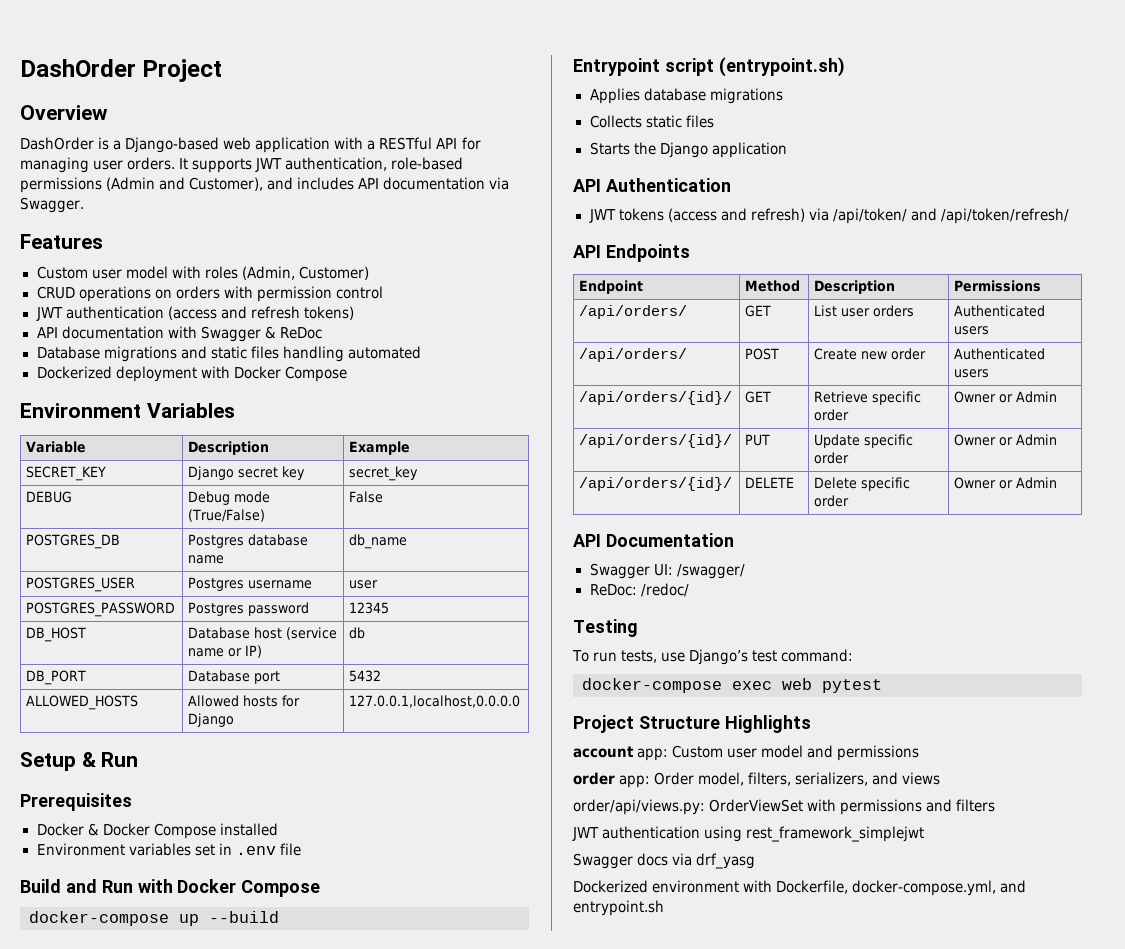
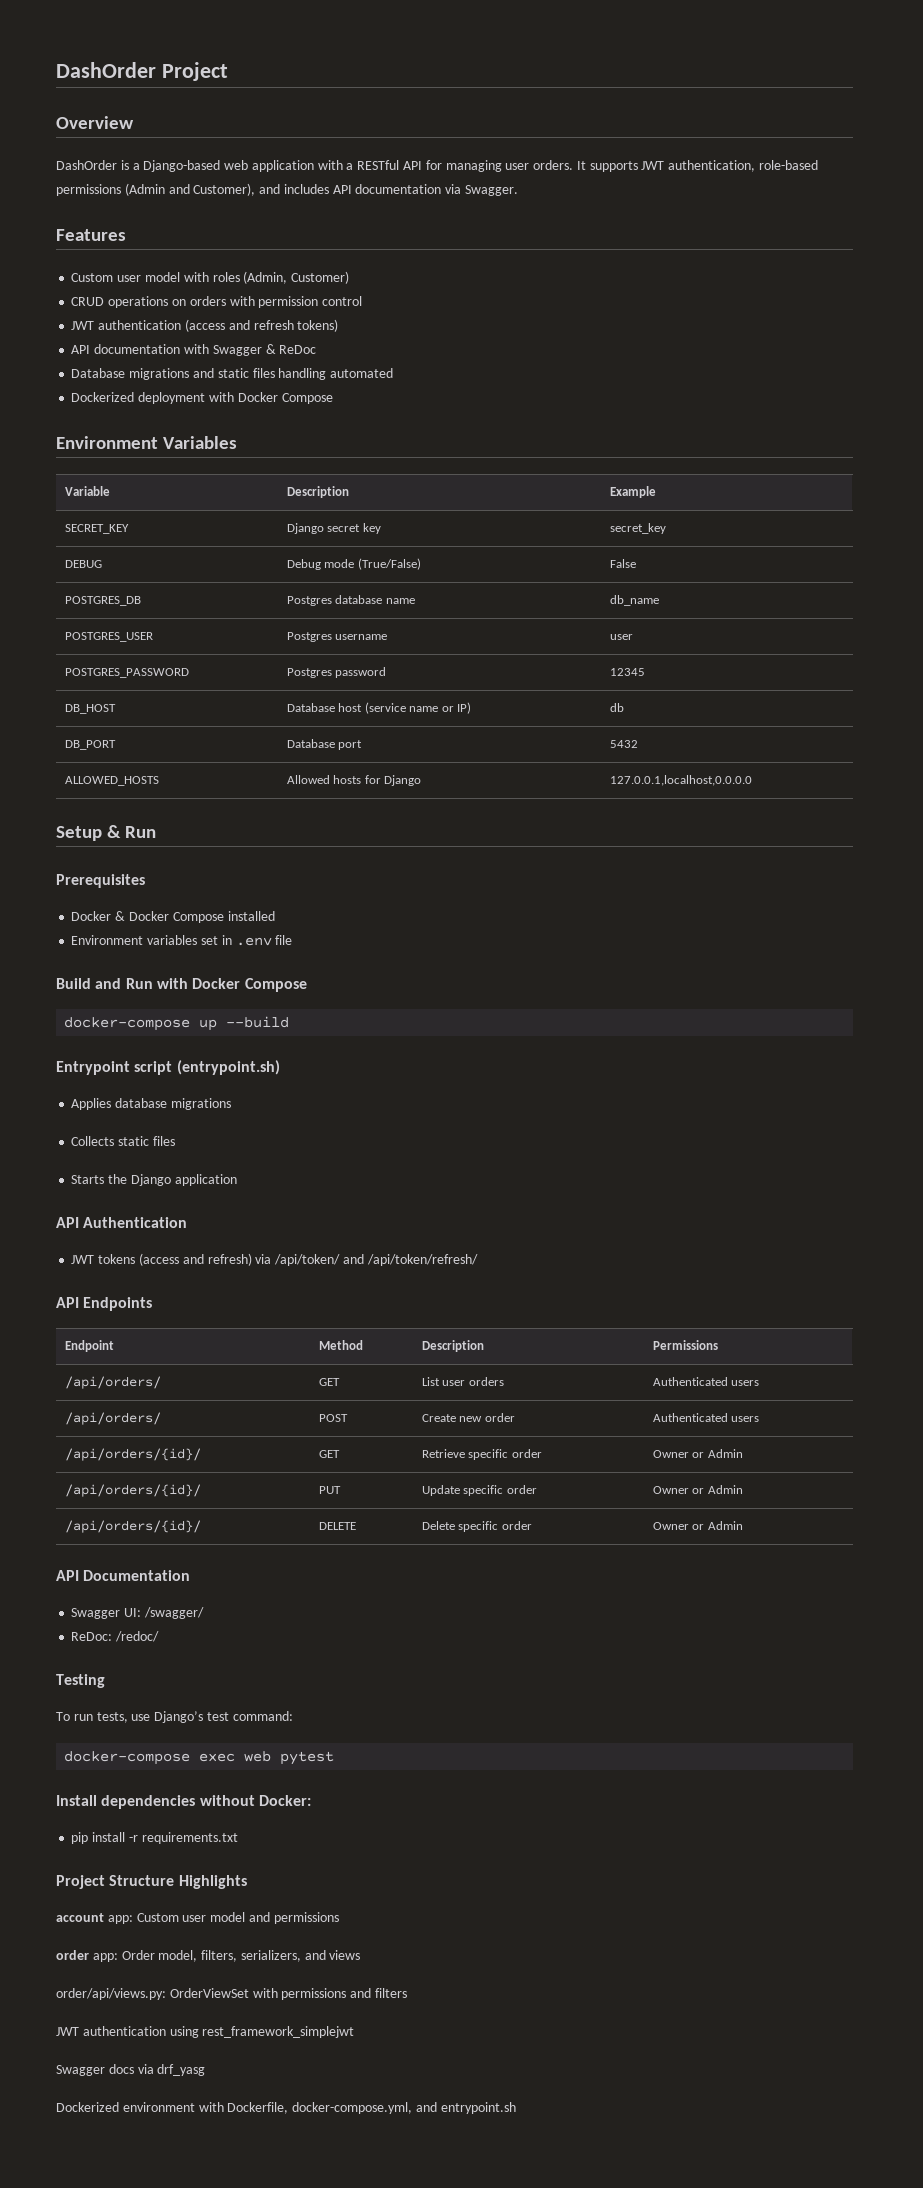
(882, 686) none -> [56,1795,311,1809] [71,1832,238,1844] // Install dependencies without Docker: // pip install -r requirements.txt

